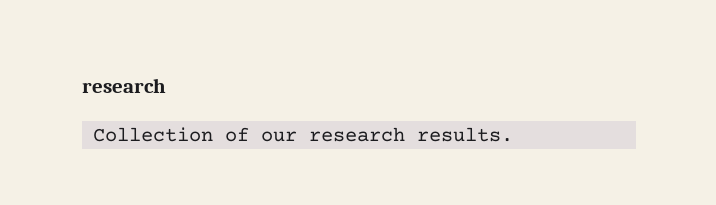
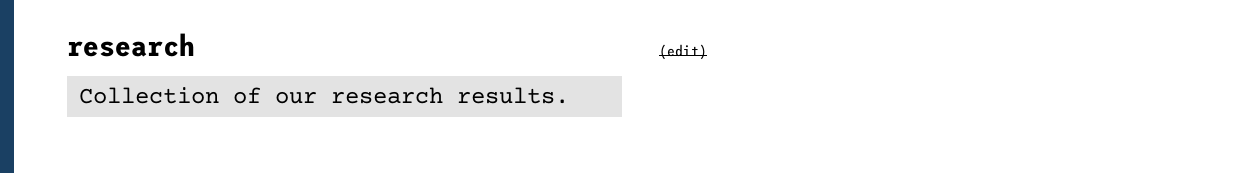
(514, 134) none -> [659,44,707,60] // (edit)

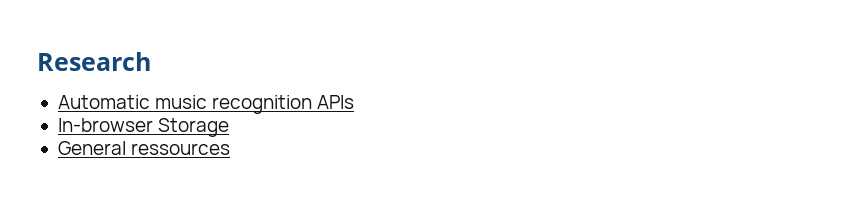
[67,33,195,57] [79,87,569,104] [659,44,707,60] research // Collection of our research results. // (edit) -> [37,52,151,71] [57,95,355,114] [57,118,230,137] [57,141,231,155] Research // Automatic music recognition APIs // In-browser Storage // General ressources

